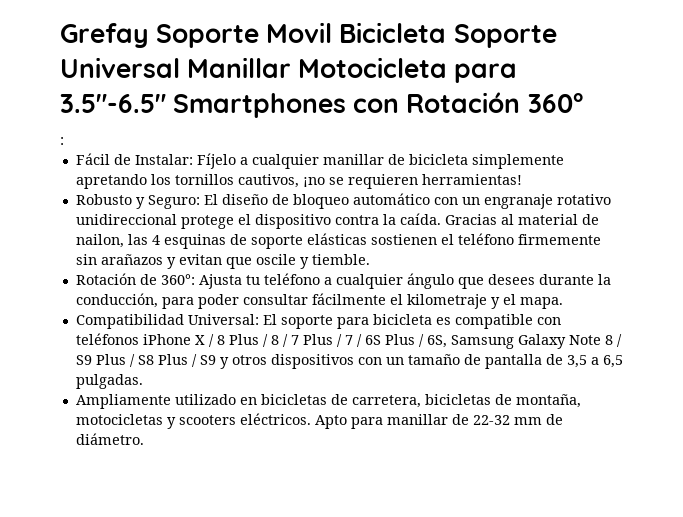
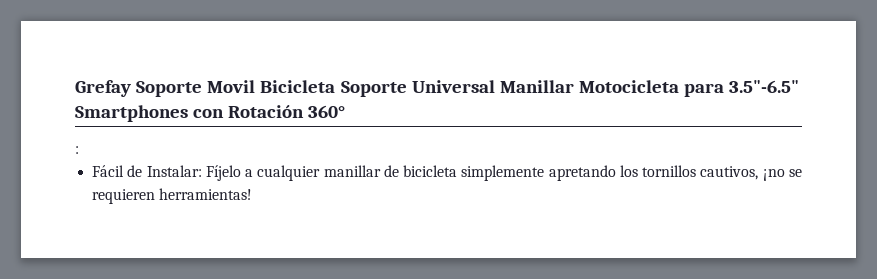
[75,193,611,209] [75,213,599,229] [75,233,601,249] [75,254,370,269] [75,273,611,289] [75,293,563,309] [75,314,561,329] [75,333,622,349] [75,354,623,369] [75,374,143,389] [75,394,581,409] [75,413,563,429] [75,433,144,445] // Robusto y Seguro: El diseño de bloqueo automático con un engranaje rotativo unidireccional protege el dispositivo contra la caída. Gracias al material de nailon, las 4 esquinas de soporte elásticas sostienen el teléfono firmemente sin arañazos y evitan que oscile y tiemble. // Rotación de 360°: Ajusta tu teléfono a cualquier ángulo que desees durante la conducción, para poder consultar fácilmente el kilometraje y el mapa. // Compatibilidad Universal: El soporte para bicicleta es compatible con teléfonos iPhone X / 8 Plus / 8 / 7 Plus / 7 / 6S Plus / 6S, Samsung Galaxy Note 8 / S9 Plus / S8 Plus / S9 y otros dispositivos con un tamaño de pantalla de 3,5 a 6,5 pulgadas. // Ampliamente utilizado en bicicletas de carretera, bicicletas de montaña, motocicletas y scooters eléctricos. Apto para manillar de 22-32 mm de diámetro. -> (253, 194) none

